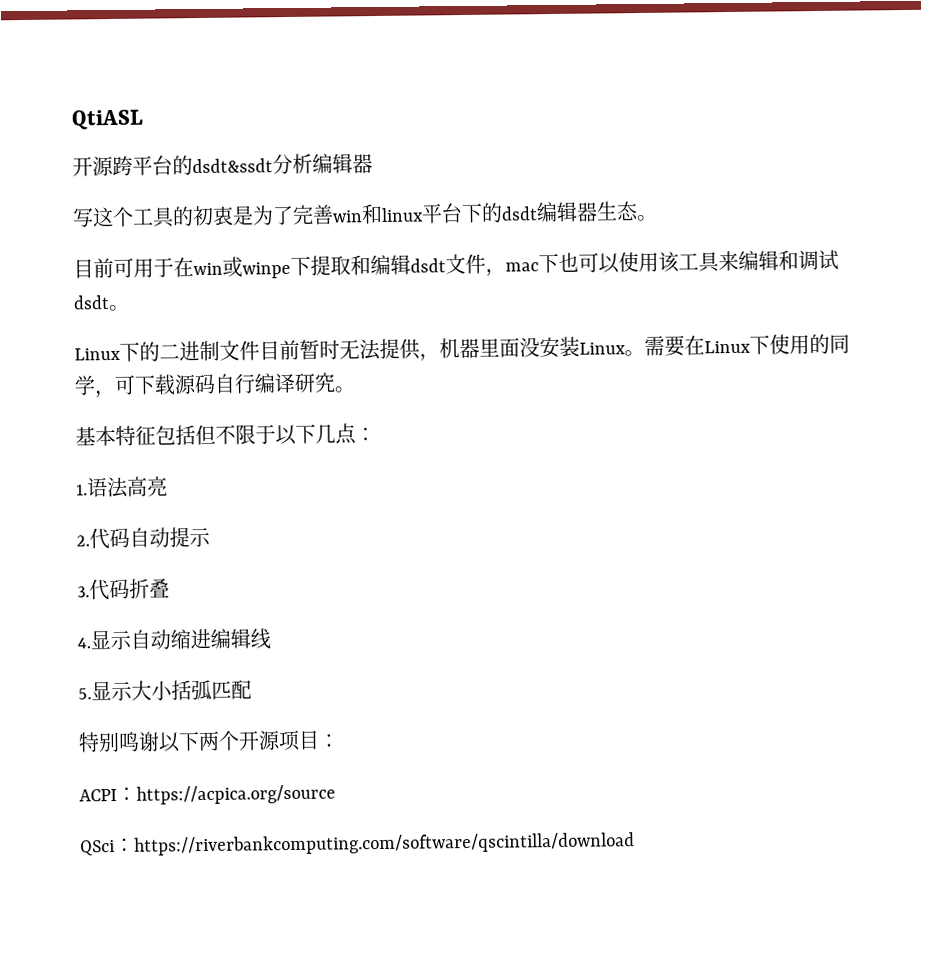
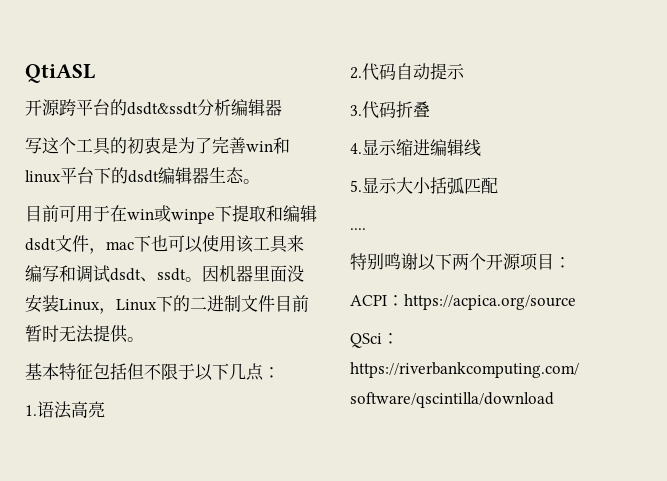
[758,250,779,271] 辑 -> [42,265,59,282] 写
[109,304,130,312] 。 // -> [140,265,304,282] [25,295,116,314] 、ssdt。因机器里面没安装Linux，
[419,333,850,362] [74,372,336,399] ，机器里面没安装Linux。需要在Linux下使用的同学，可下载源码自行编译研究 -> (128, 334) none
[130,629,171,650] 自动 -> (397, 147) none
(252, 689) none -> [350,228,366,230] // ....

